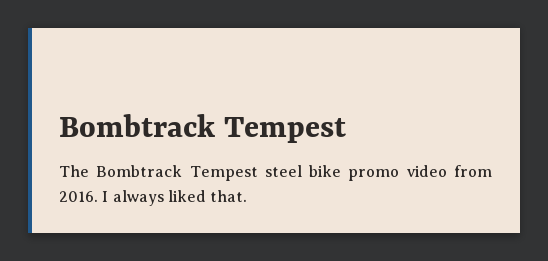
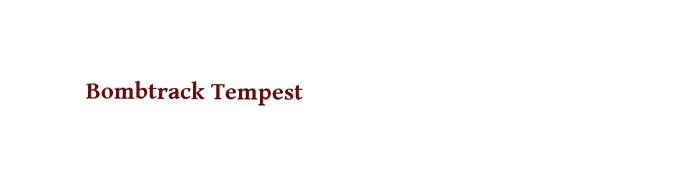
[59,114,347,143] [59,165,492,181] [59,190,248,206] Bombtrack Tempest // The Bombtrack Tempest steel bike promo video from 2016. I always liked that. -> [85,80,305,106] Bombtrack Tempest

